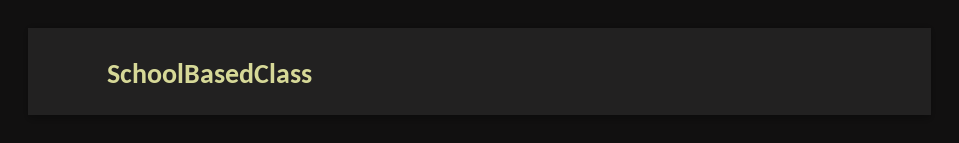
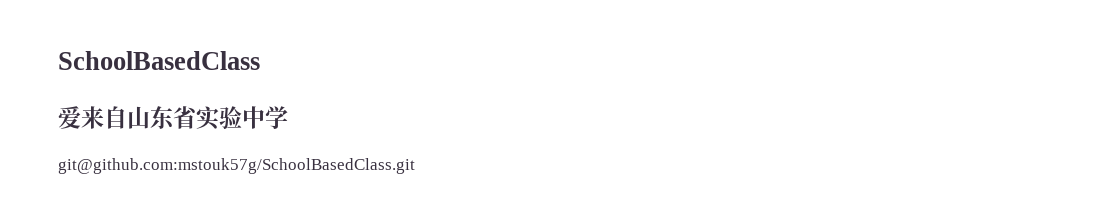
(312, 73) none -> [57,106,288,130] [58,158,415,174] // 爱来自山东省实验中学 // git@github.com:mstouk57g/SchoolBasedClass.git

